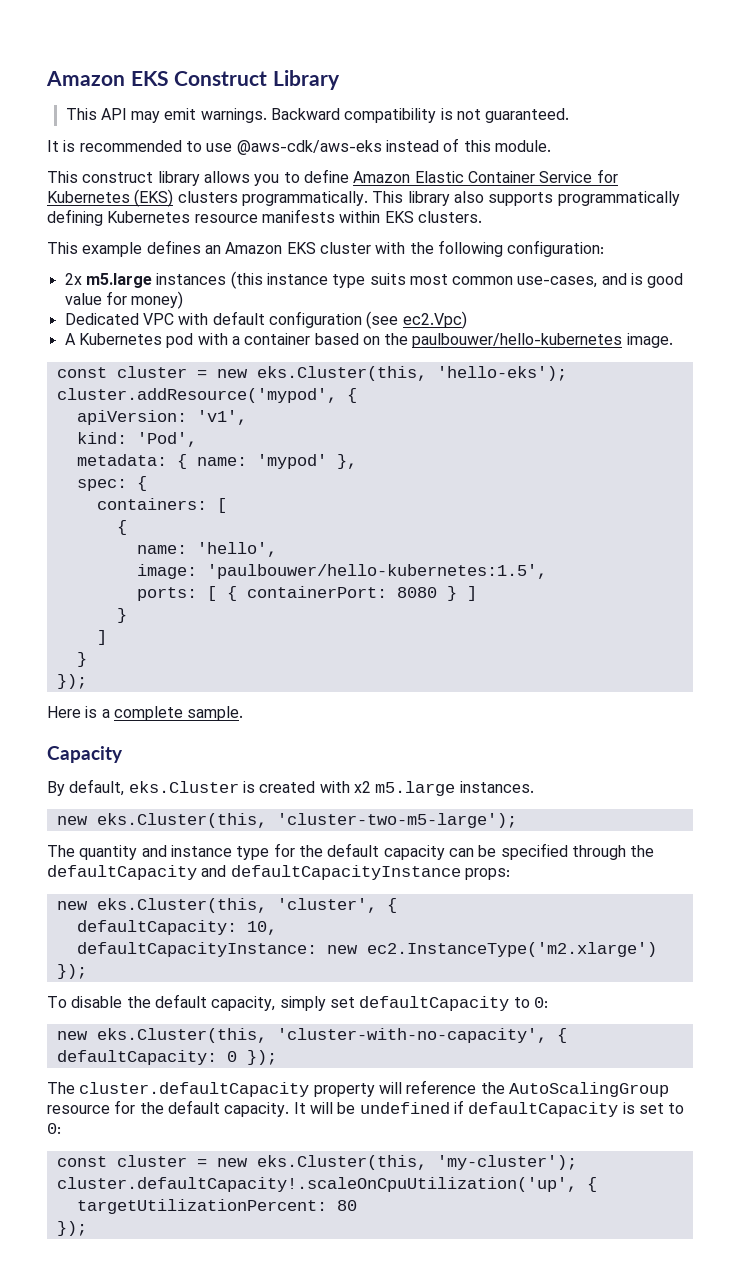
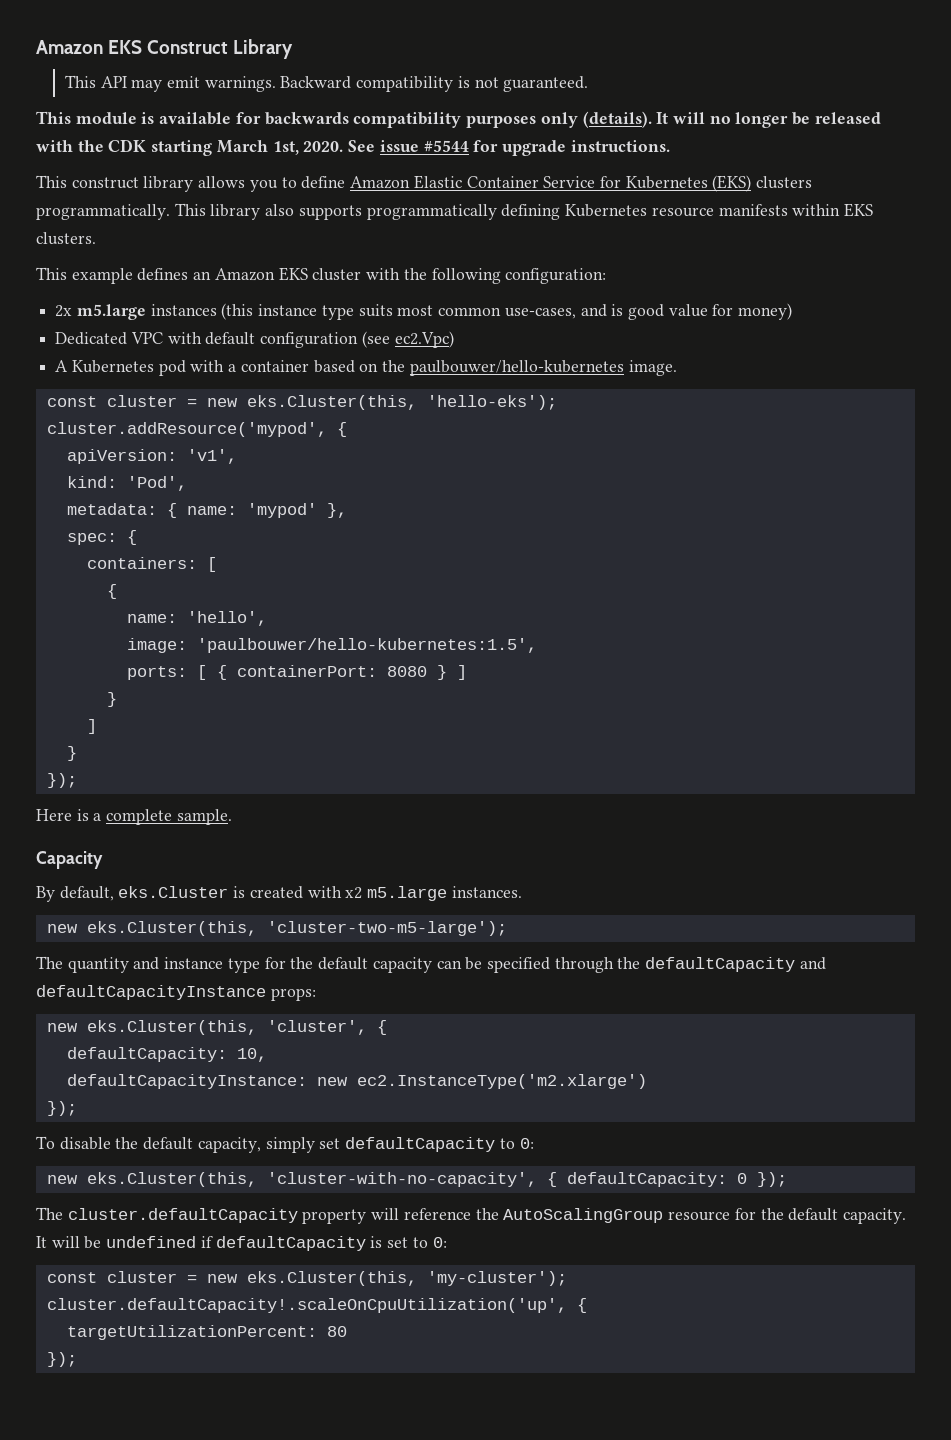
[47,138,551,155] It is recommended to use @aws-cdk/aws-eks instead of this module. -> [36,111,881,128] [36,139,670,156] This module is available for backwards compatibility purposes only (details). It will no longer be released with the CDK starting March 1st, 2020. See issue #5544 for upgrade instructions.

